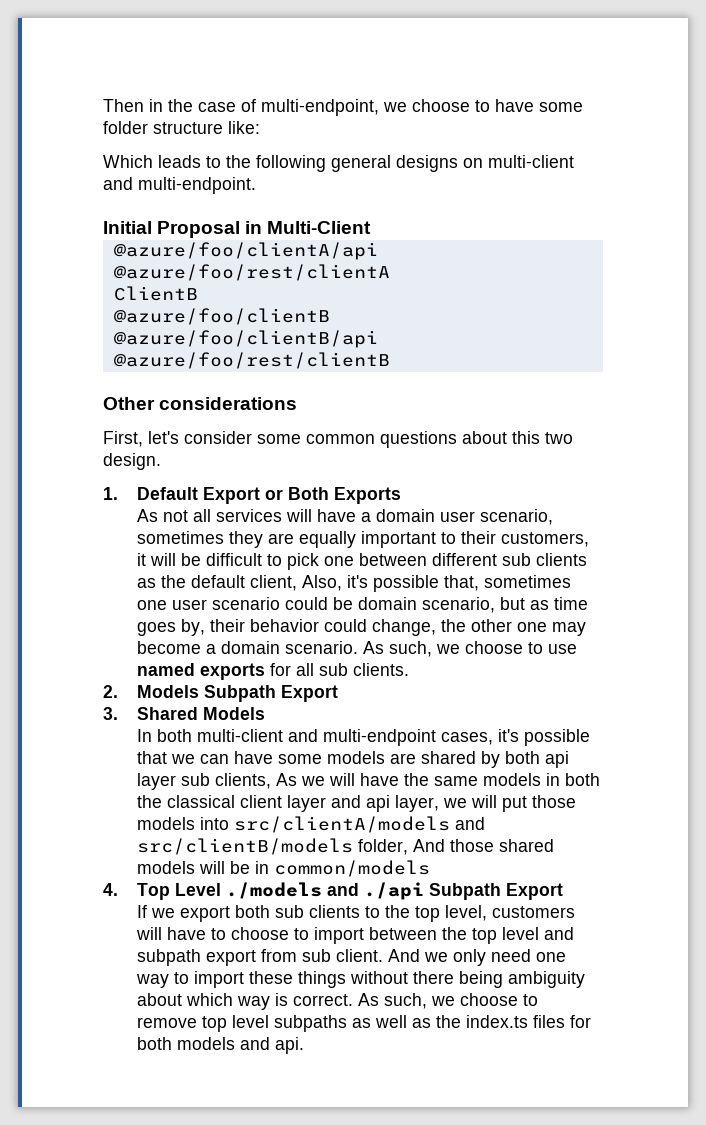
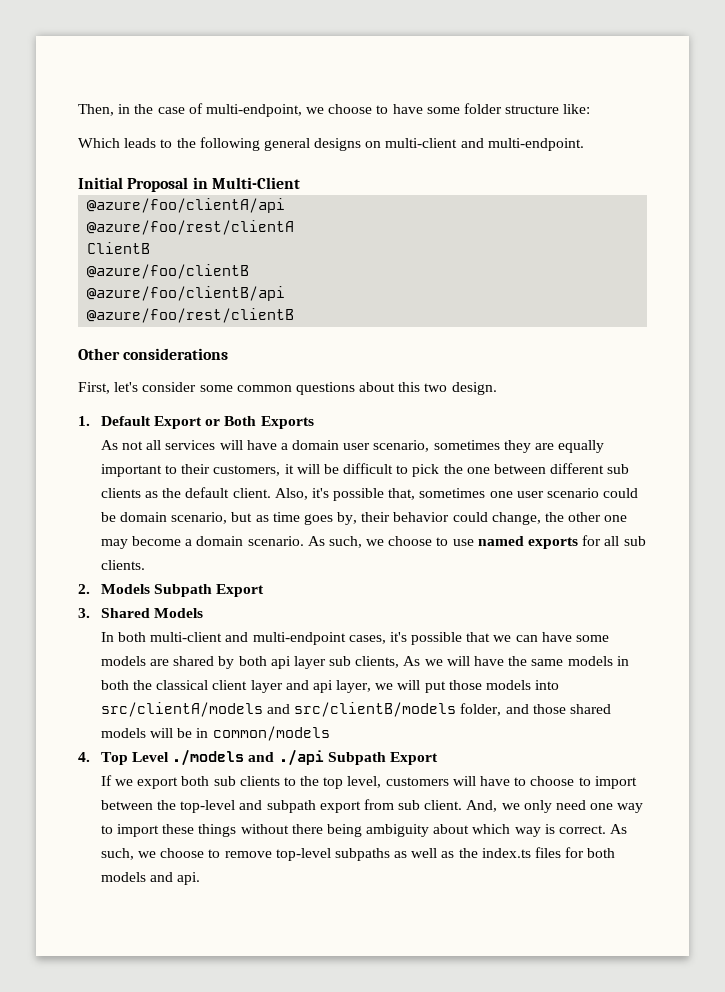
[103,99,144,112] Then -> [78,104,114,116] Then,
(320, 561) none -> [443,464,463,474] the
[250,575,298,591] client, -> [232,488,271,498] client.
[413,839,446,852] And -> [505,704,529,714] and
[472,927,540,944] top level -> [180,800,236,813] top-level
[388,949,421,962] And -> [466,800,498,812] And,
[202,1015,270,1032] top level -> [275,848,331,861] top-level

